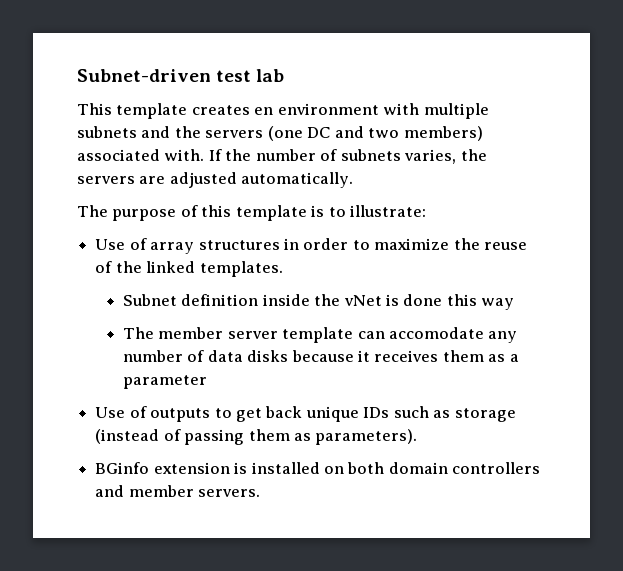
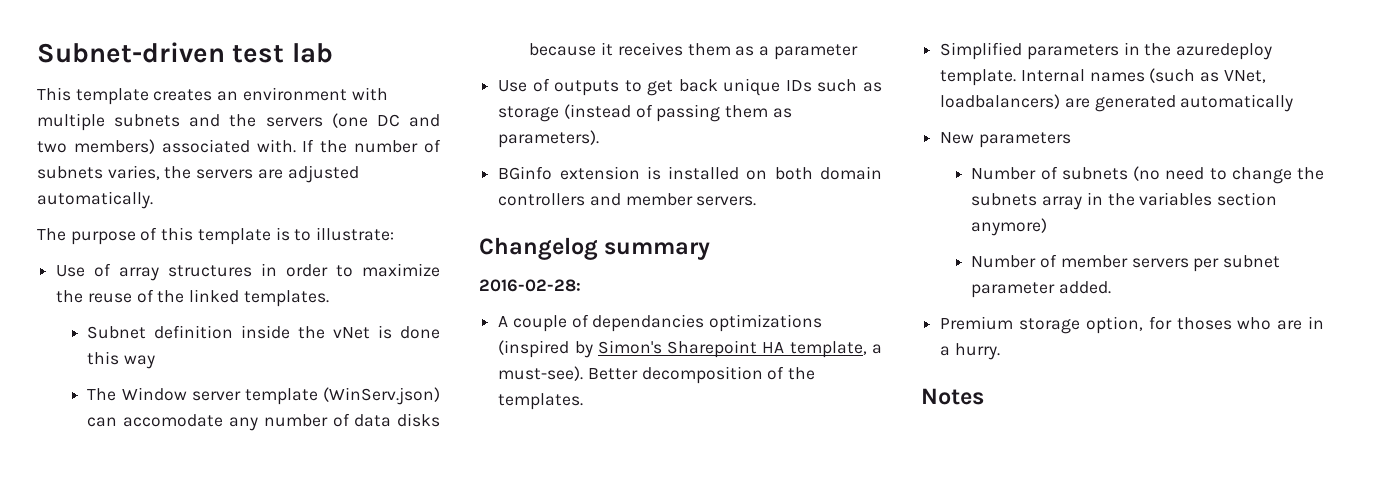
[254,107,274,115] en -> [217,91,239,101] an
[158,327,224,339] member -> [121,387,187,401] Window
(354, 335) none -> [323,387,441,405] (WinServ.json)
(261, 493) none -> [479,237,711,260] [479,279,581,292] [498,314,823,332] [498,340,882,358] [498,366,816,384] [498,393,584,410] [940,42,1273,60] [940,68,1266,86] [940,94,1294,112] [940,132,1071,148] [971,166,1324,184] [971,192,1278,210] [971,218,1048,236] [971,254,1281,272] [971,281,1112,298] [940,316,1324,334] [940,343,1000,360] [921,388,984,405] // Changelog summary // 2016-02-28: // A couple of dependancies optimizations (inspired by Simon's Sharepoint HA template, a must-see). Better decomposition of the templates. // Simplified parameters in the azuredeploy template. Internal names (such as VNet, loadbalancers) are generated automatically // New parameters // Number of subnets (no need to change the subnets array in the variables section anymore) // Number of member servers per subnet parameter added. // Premium storage option, for thoses who are in a hurry. // Notes

